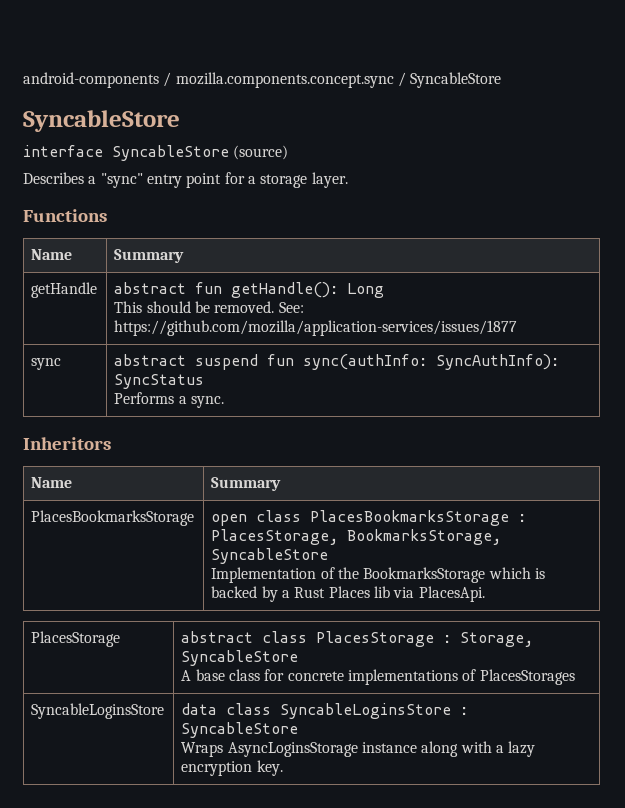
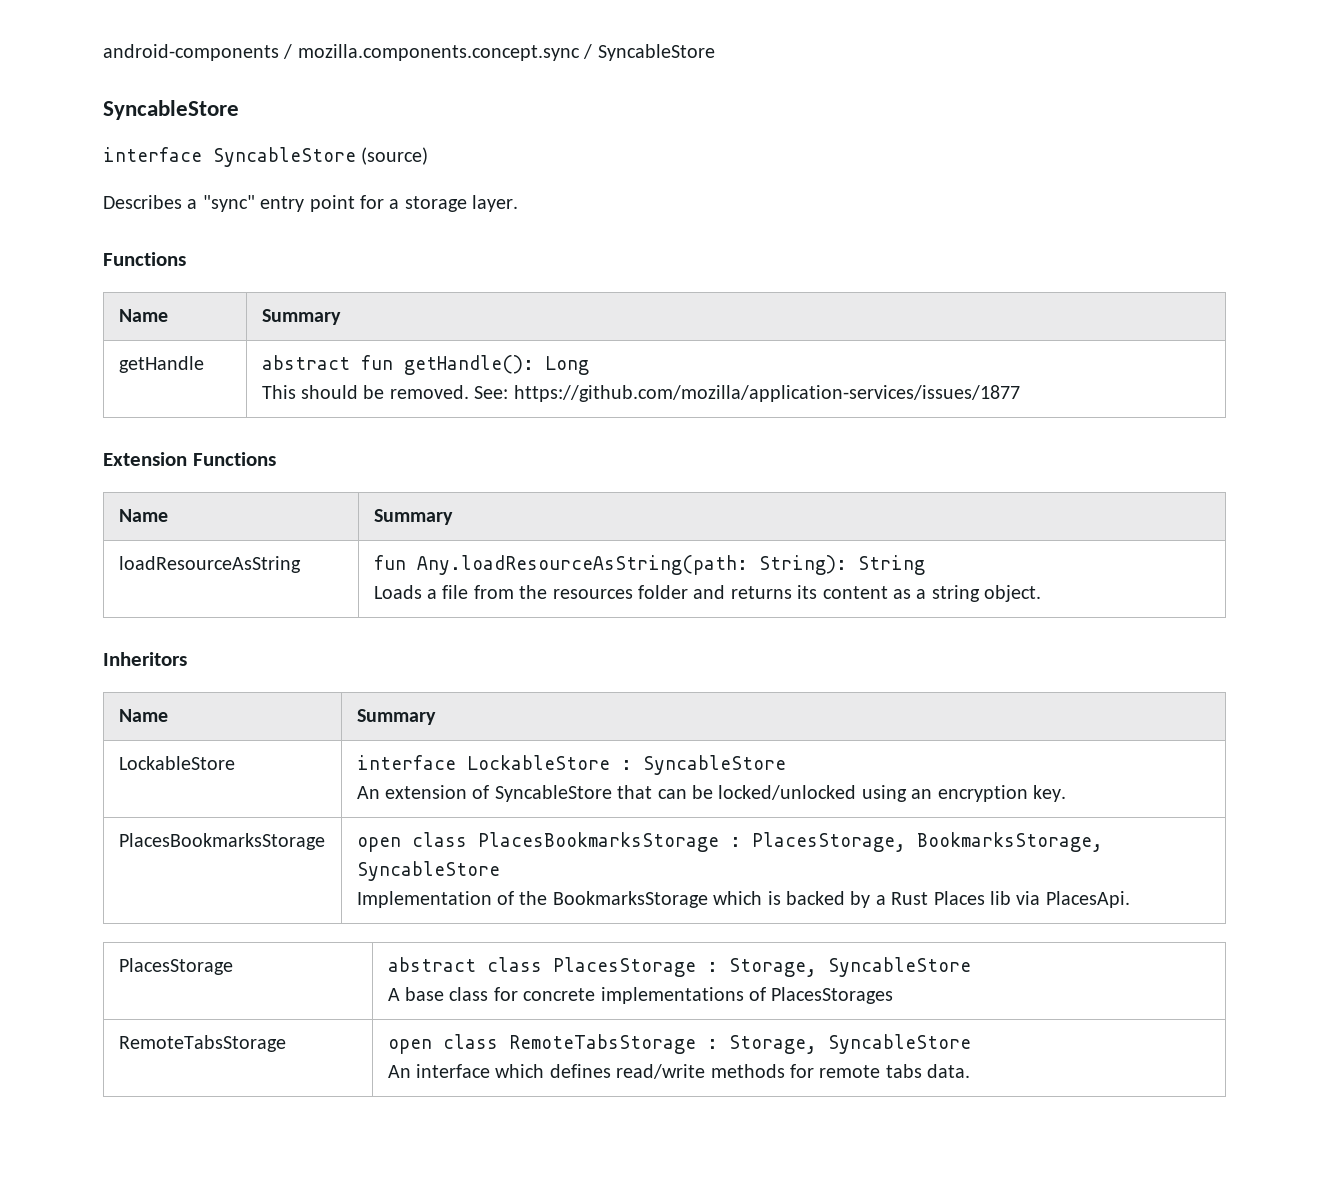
[31,358,62,370] [114,354,560,370] [114,374,205,389] [114,392,225,408] [23,437,111,450] [31,477,73,488] [211,477,282,491] // sync | abstract suspend fun sync(authInfo: SyncAuthInfo): SyncStatus // Performs a sync. // Inheritors // Name | Summary -> [103,452,276,466] [118,509,168,522] [373,509,453,525] [118,556,301,573] [373,555,925,575] [373,585,1042,602] [103,652,187,666] [118,709,168,722] [356,709,436,725] [118,756,235,770] [356,755,786,775] [356,785,1066,802] // Extension Functions // Name | Summary // loadResourceAsString | fun Any.loadResourceAsString(path: String): String // Loads a file from the resources folder and returns its content as a string object. // Inheritors // Name | Summary // LockableStore | interface LockableStore : SyncableStore // An extension of SyncableStore that can be locked/unlocked using an encryption key.
[31,703,165,719] [181,703,469,719] [181,722,299,738] [181,741,536,757] [181,760,283,776] SyncableLoginsStore | data class SyncableLoginsStore : SyncableStore // Wraps AsyncLoginsStorage instance along with a lazy encryption key. -> [118,1035,286,1052] [387,1034,971,1054] [387,1064,971,1079] RemoteTabsStorage | open class RemoteTabsStorage : Storage, SyncableStore // An interface which defines read/write methods for remote tabs data.

